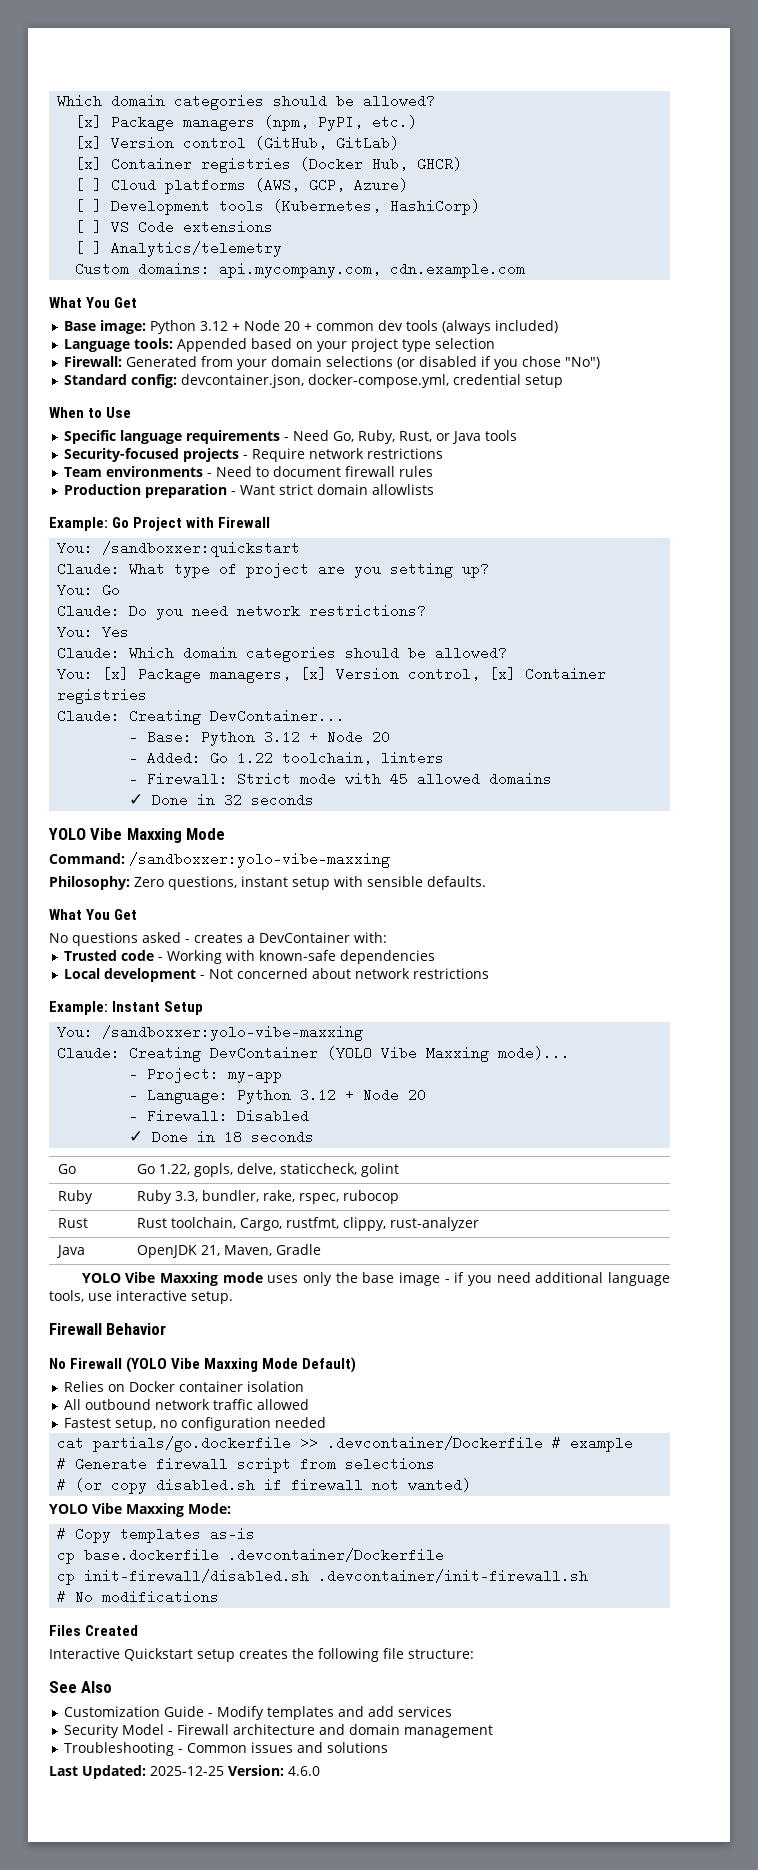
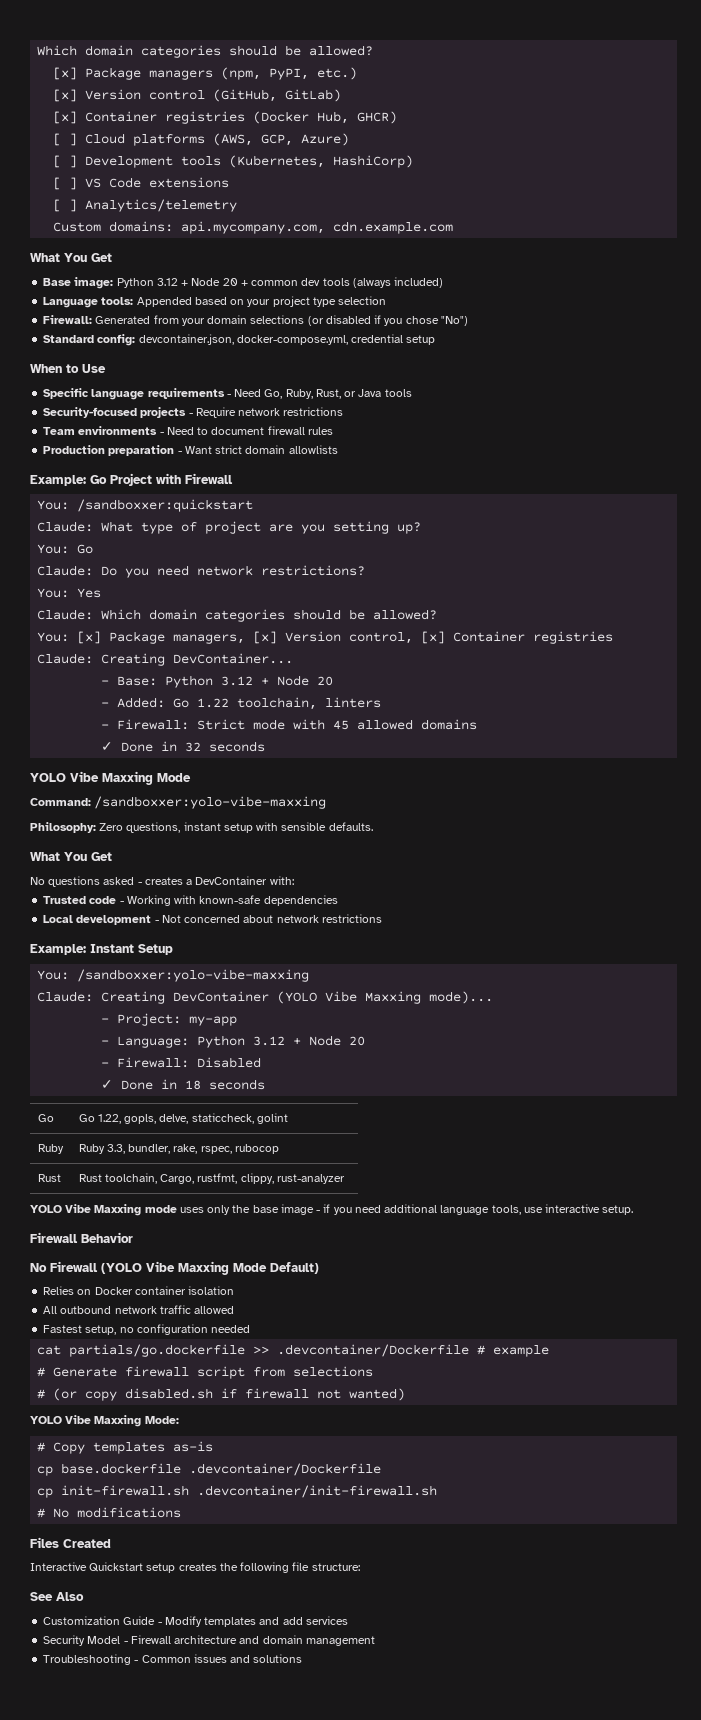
[56,1245,86,1258] [137,1244,322,1258] // Java | OpenJDK 21, Maven, Gradle -> (345, 1179) none
[84,1569,310,1583] init-firewall/disabled.sh -> [61,1485,190,1496] init-firewall.sh
[49,1765,320,1779] // Last Updated: 2025-12-25 Version: 4.6.0 -> (303, 1658) none

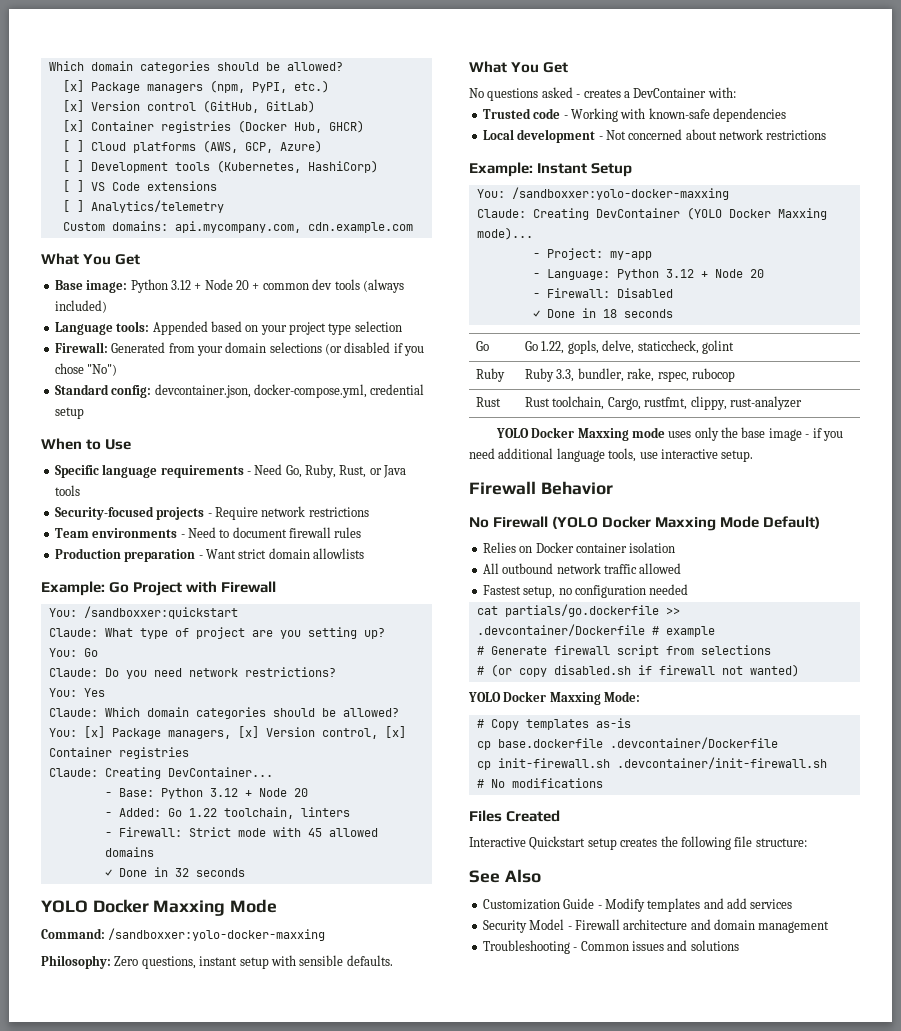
[70,771,99,782] Vibe -> [92,899,149,913] Docker
[94,796,327,809] /sandboxxer:yolo-vibe-maxxing -> [108,928,326,941] /sandboxxer:yolo-docker-maxxing
[77,969,310,982] /sandboxxer:yolo-vibe-maxxing -> [511,187,729,200] /sandboxxer:yolo-docker-maxxing
[325,991,358,1002] Vibe -> [728,209,771,218] Docker
[65,1204,92,1213] Vibe -> [531,427,575,438] Docker
[146,1261,175,1272] Vibe -> [602,516,652,528] Docker
[65,1415,92,1424] Vibe -> [503,691,547,702] Docker

